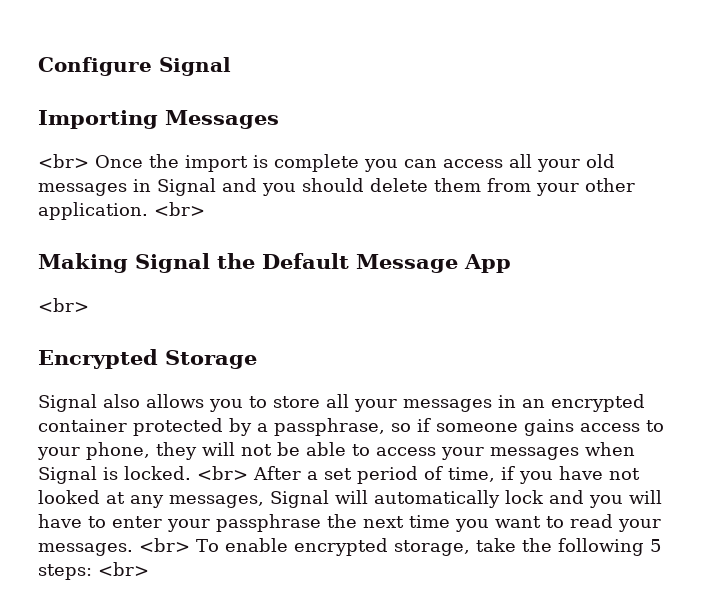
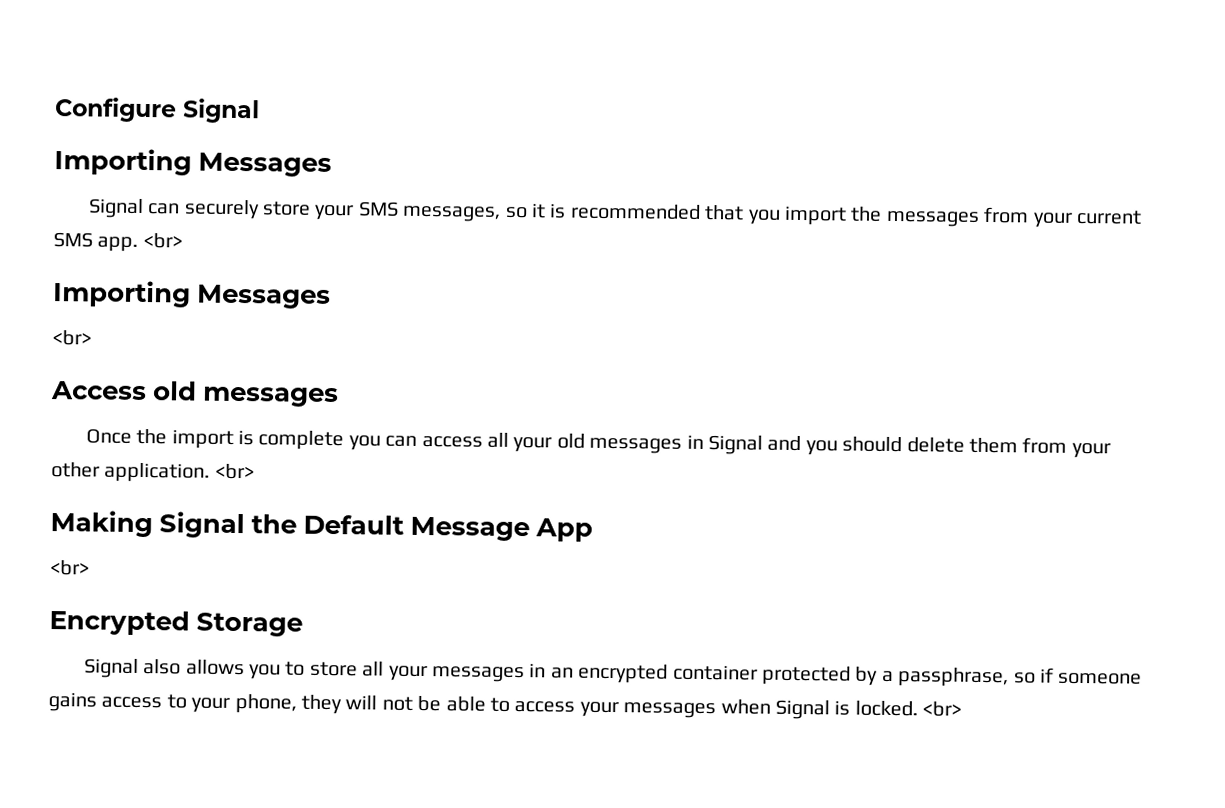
[38,154,89,168] <br> -> [87,198,1142,228] [53,232,183,252] [53,280,332,309] [52,330,92,346] [51,381,340,408] Signal can securely store your SMS messages, so it is recommended that you import the messages from your current SMS app. <br> // Importing Messages // <br> // Access old messages //
[253,466,640,484] [38,490,662,508] [38,514,661,532] [38,538,661,556] [38,562,149,580] After a set period of time, if you have not looked at any messages, Signal will automatically lock and you will have to enter your passphrase the next time you want to read your messages. <br> To enable encrypted storage, take the following 5 steps: <br> -> (963, 709) none

